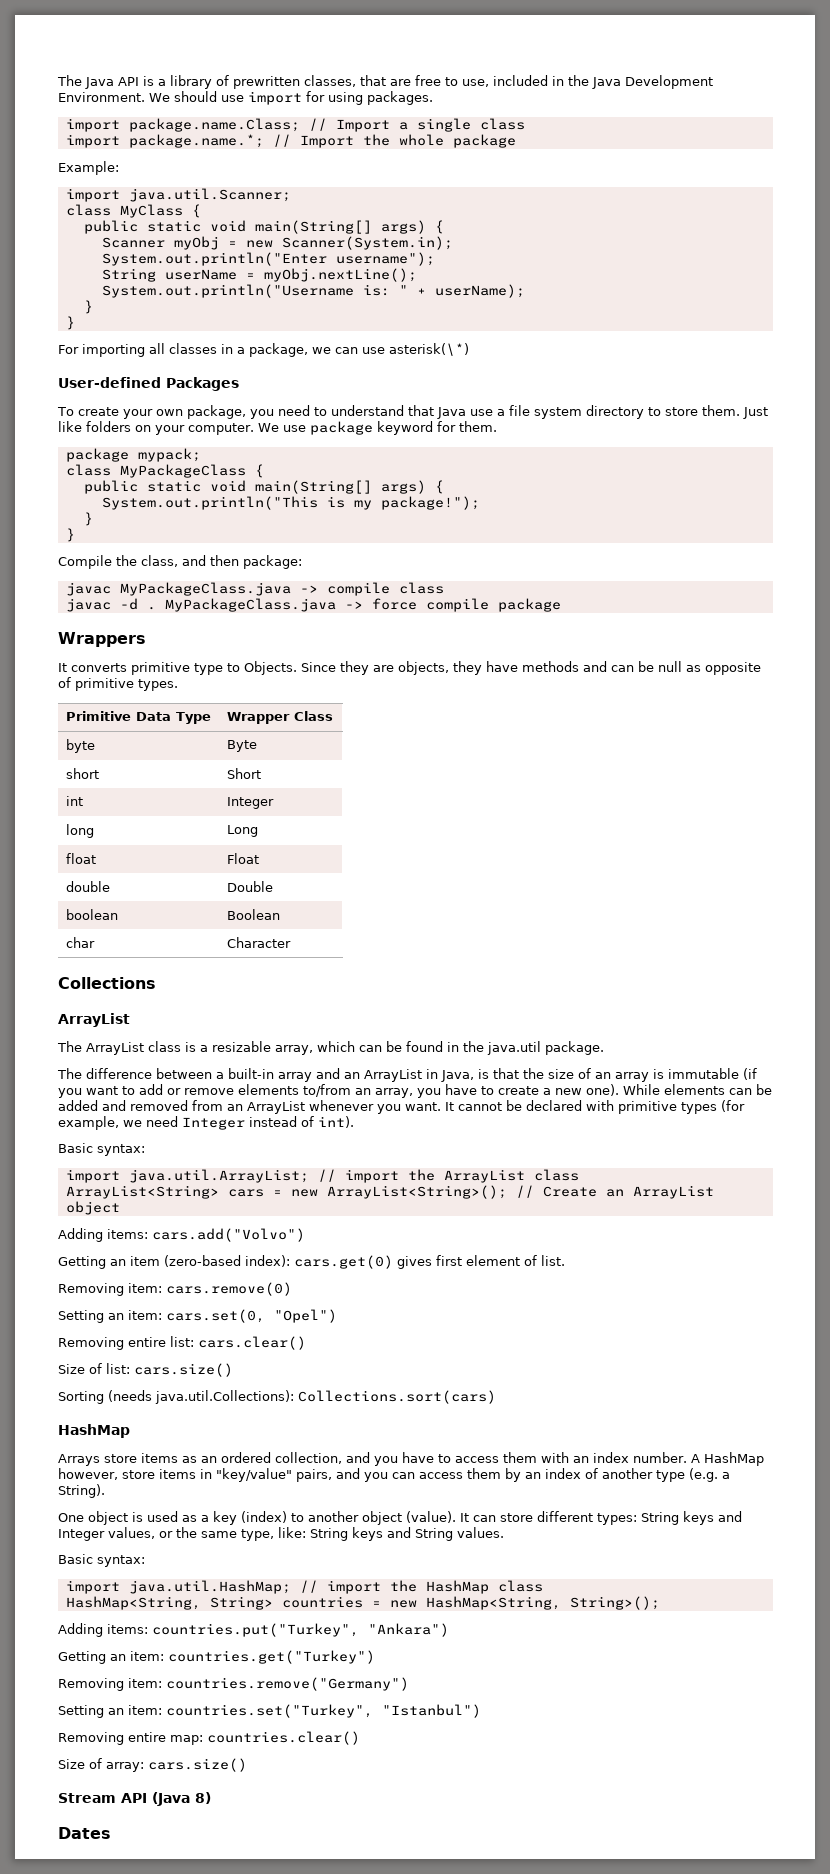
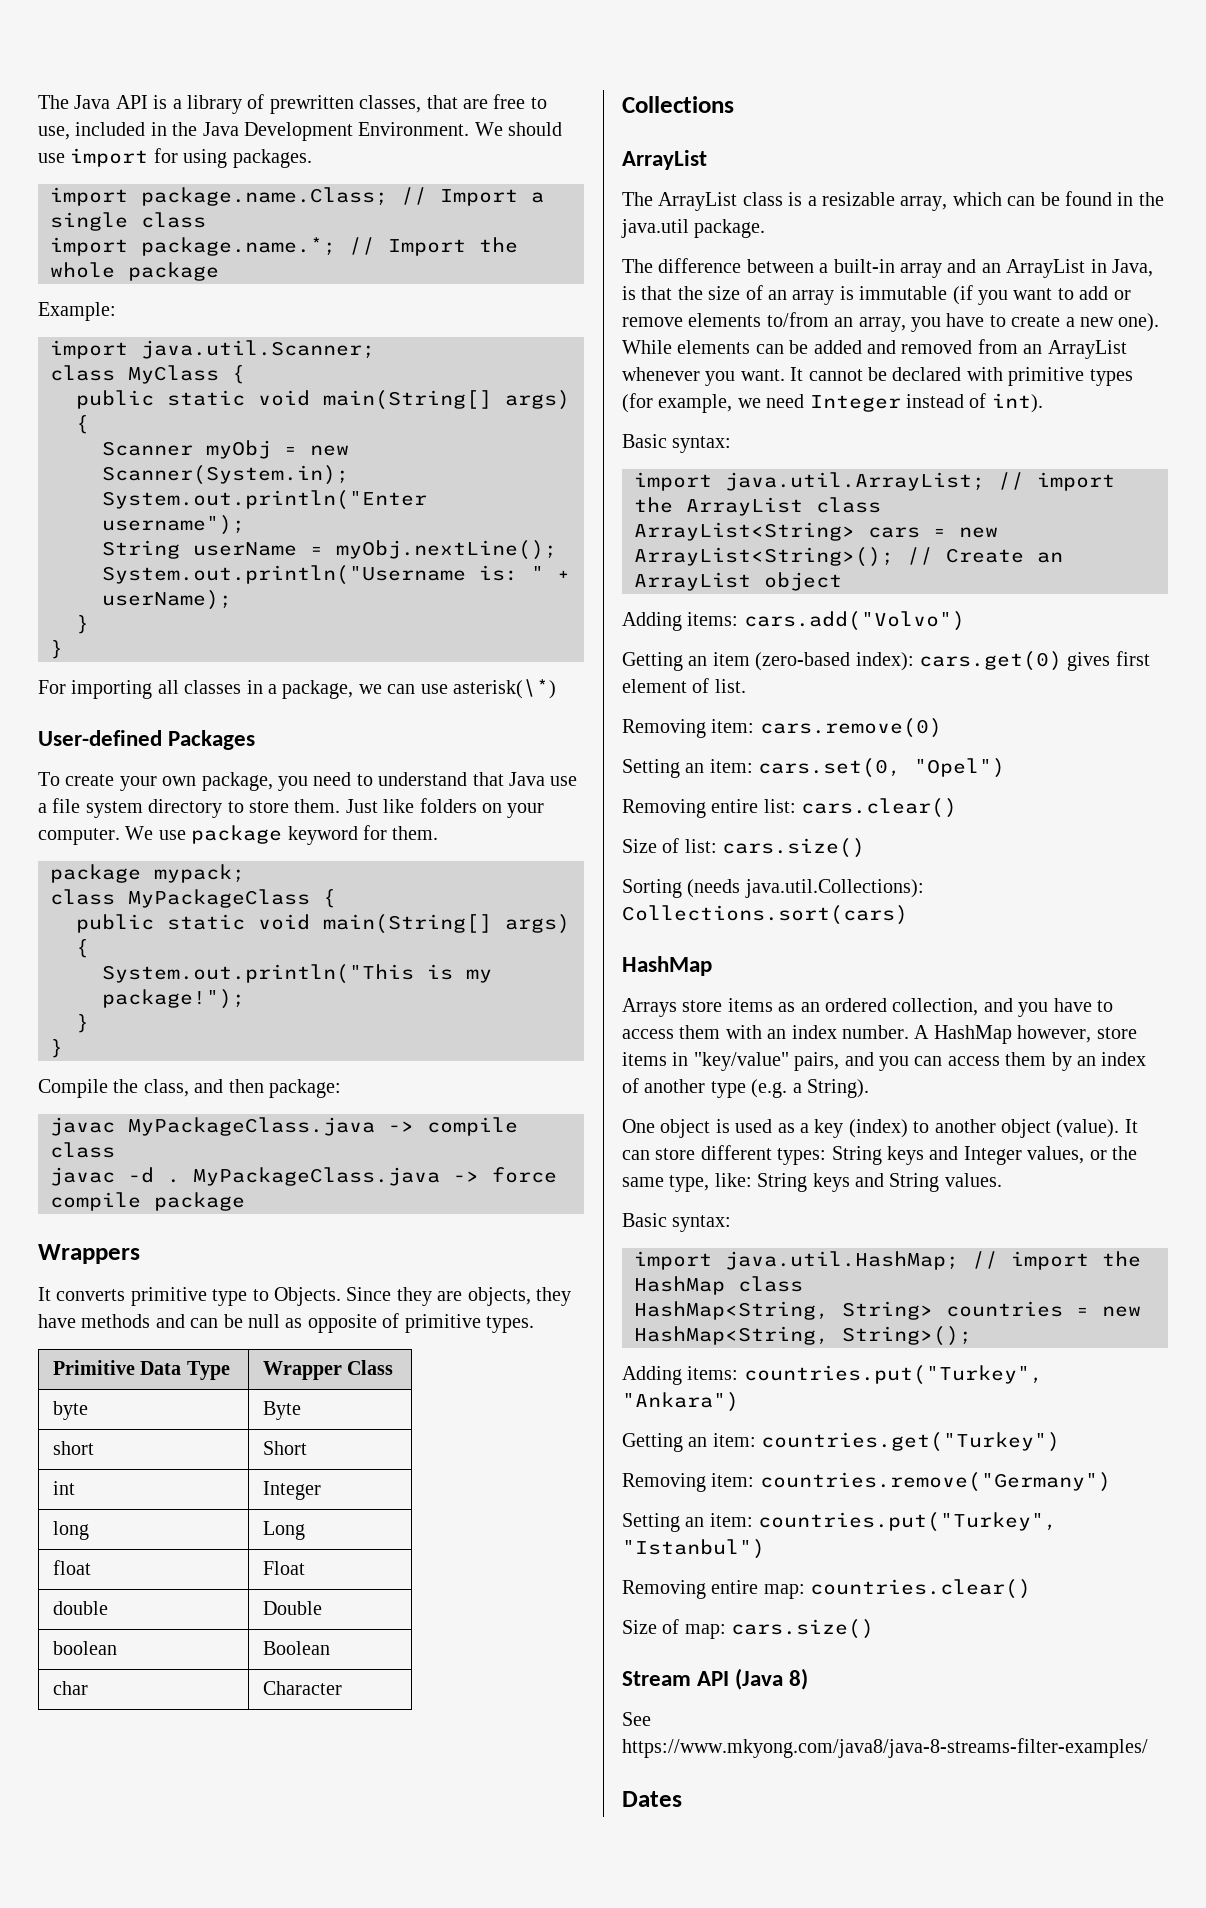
[166,1704,373,1718] countries.set("Turkey", -> [758,1512,1058,1532] countries.put("Turkey",
[106,1762,144,1772] array: -> [684,1624,726,1639] map:
(211, 1798) none -> [622,1712,651,1726] [622,1738,1148,1758] // See https://www.mkyong.com/java8/java-8-streams-filter-examples/

